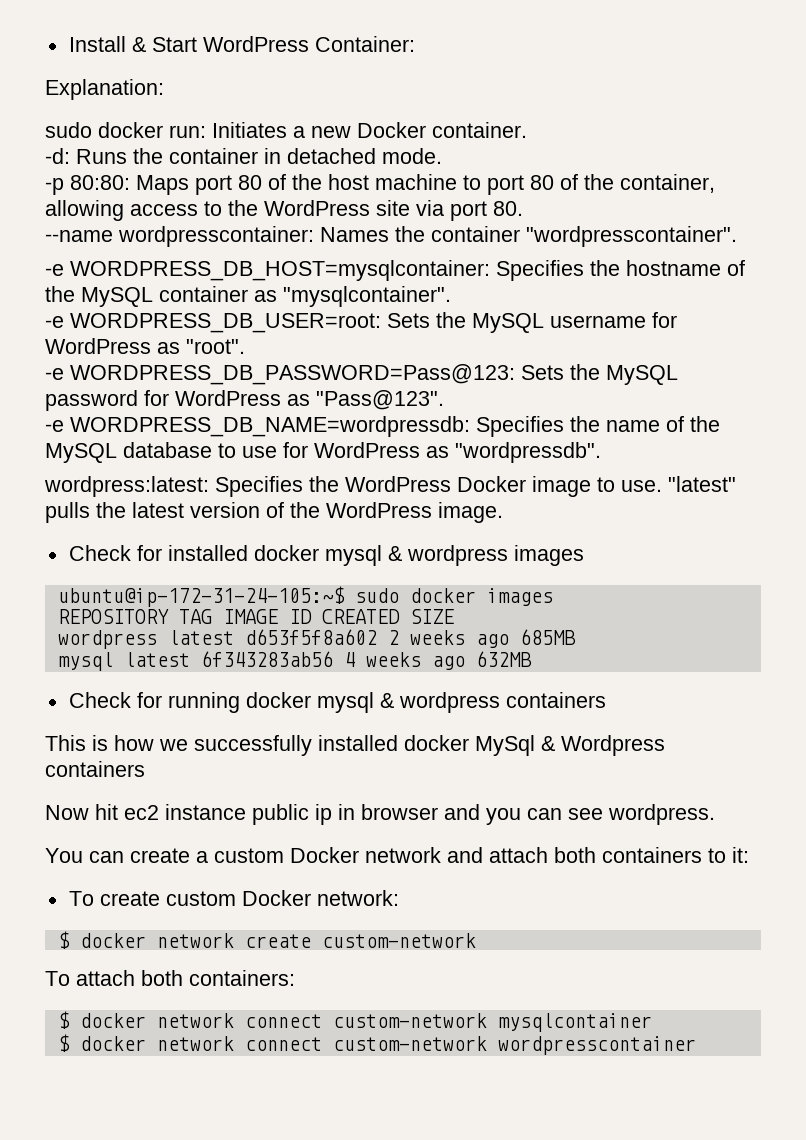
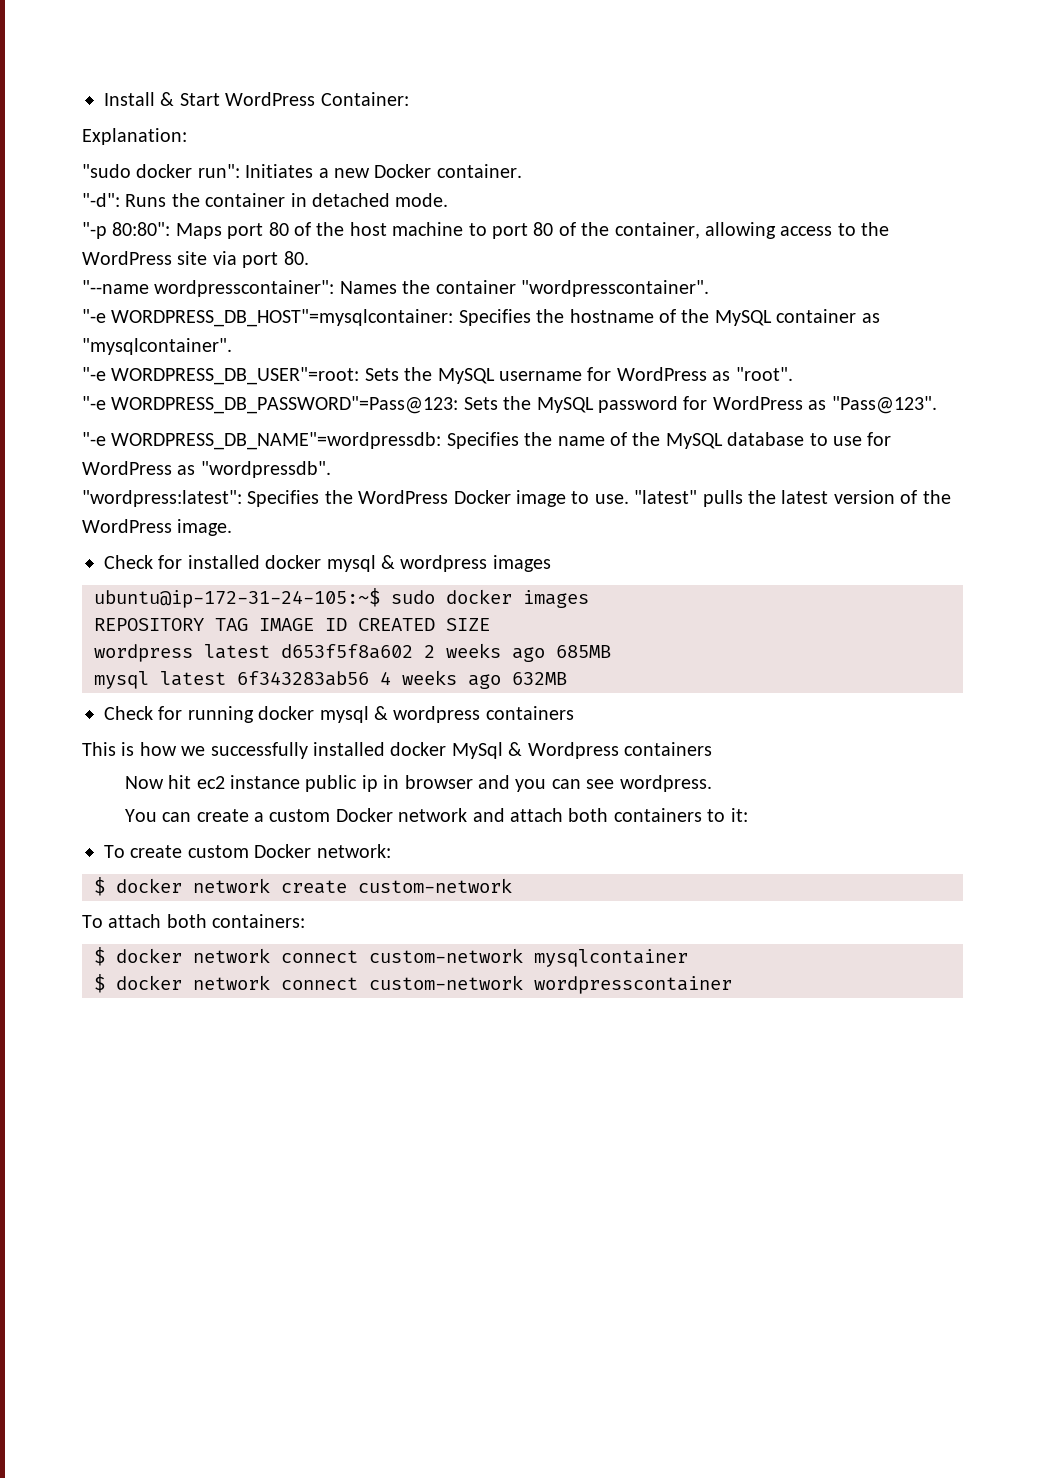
[45,122,206,138] sudo docker run: -> [82,164,240,178] "sudo docker run":
[45,148,70,164] -d: -> [82,193,120,207] "-d":
[45,175,130,195] -p 80:80: -> [82,222,171,239] "-p 80:80":
[45,226,314,247] --name wordpresscontainer: -> [82,280,335,297] "--name wordpresscontainer":
[45,260,490,281] -e WORDPRESS_DB_HOST=mysqlcontainer: -> [82,309,454,327] "-e WORDPRESS_DB_HOST"=mysqlcontainer:
[45,313,381,333] -e WORDPRESS_DB_USER=root: -> [82,367,360,385] "-e WORDPRESS_DB_USER"=root:
[45,364,515,385] -e WORDPRESS_DB_PASSWORD=Pass@123: -> [82,396,459,414] "-e WORDPRESS_DB_PASSWORD"=Pass@123:
[45,416,470,437] -e WORDPRESS_DB_NAME=wordpressdb: -> [82,432,442,450] "-e WORDPRESS_DB_NAME"=wordpressdb:
[44,476,209,497] wordpress:latest: -> [82,490,242,507] "wordpress:latest":

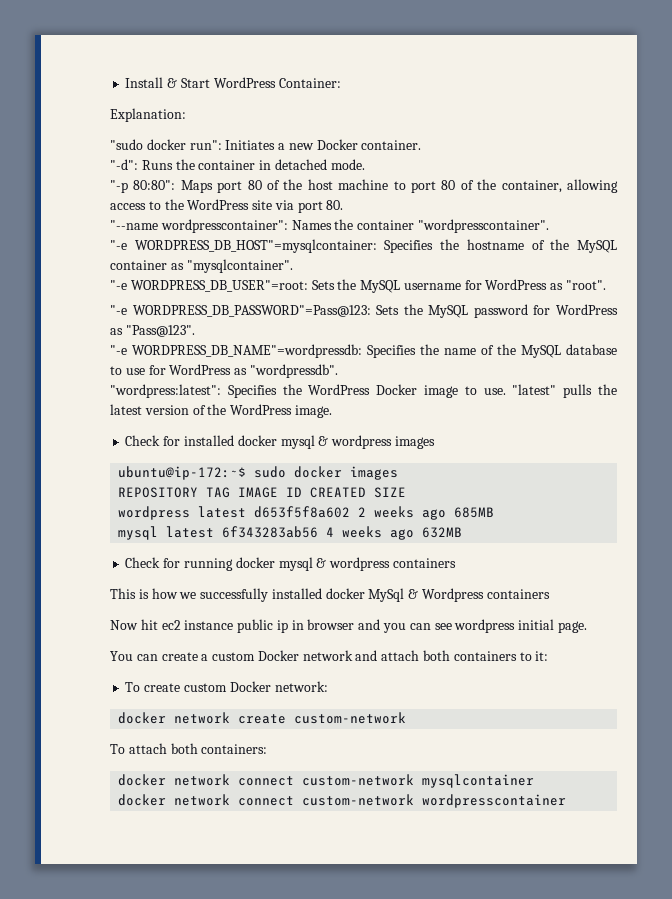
[94,588,380,608] ubuntu@ip-172-31-24-105:~$ -> [118,466,247,480] ubuntu@ip-172:~$
[619,775,712,792] wordpress. -> [454,619,587,633] wordpress initial page.
[94,877,105,896] $ -> (328, 686) none
[94,947,105,966] $ -> (268, 749) none
[94,974,105,993] $ -> (535, 781) none

